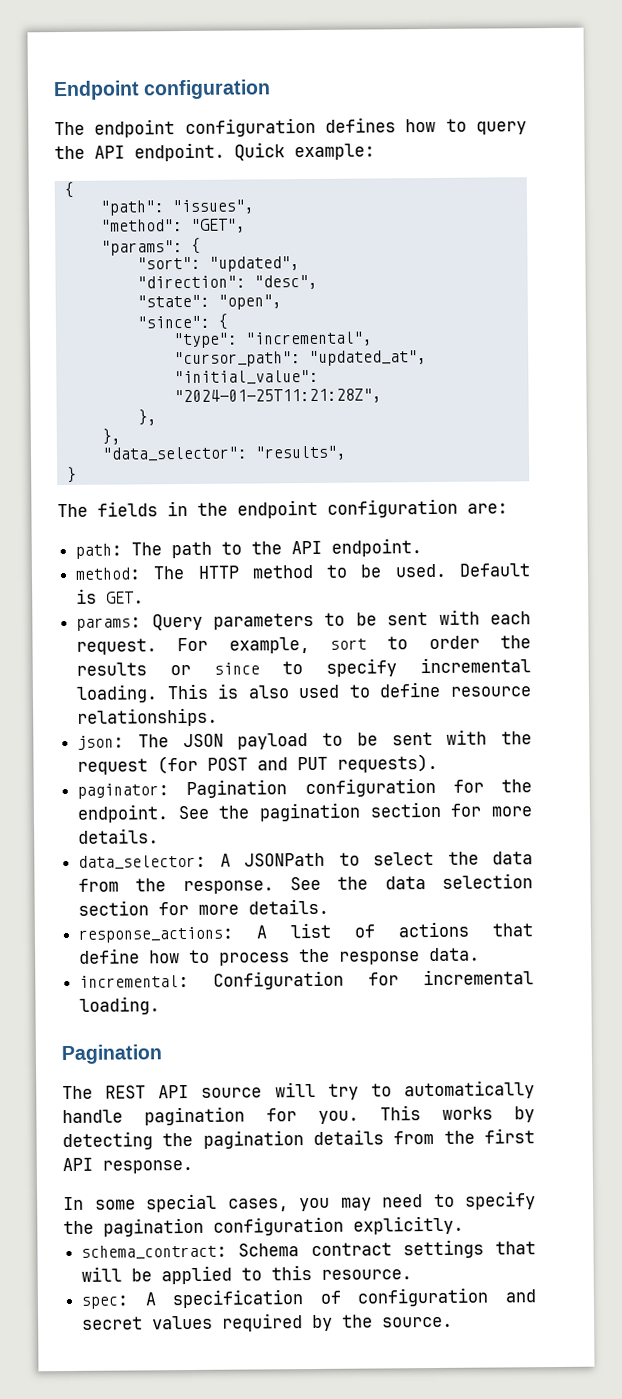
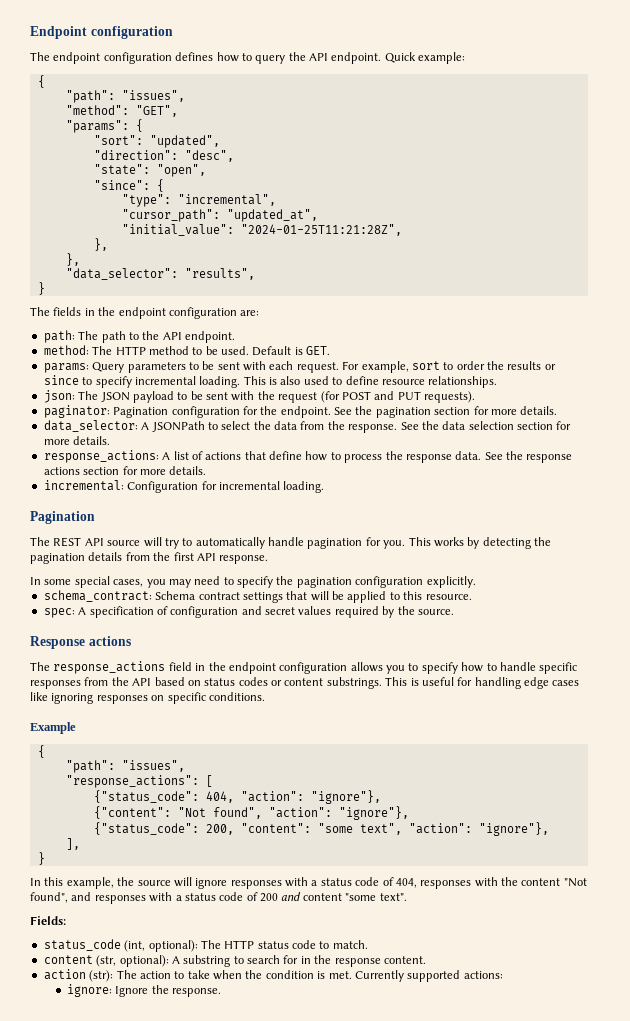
(481, 954) none -> [484,451,573,463] [43,466,207,475] See the response actions section for more details.
(454, 1322) none -> [30,636,131,649] [30,661,578,674] [30,677,580,689] [30,692,265,704] [30,722,76,734] [37,745,45,758] [65,760,185,773] [65,775,213,788] [93,790,381,804] [93,806,409,820] [93,822,549,836] [65,838,80,850] [37,852,45,865] [30,877,587,889] [30,892,407,904] [30,916,66,925] [43,939,368,952] [43,955,426,967] [43,969,503,982] [66,984,221,997] // Response actions // The response_actions field in the endpoint configuration allows you to specify how to handle specific responses from the API based on status codes or content substrings. This is useful for handling edge cases like ignoring responses on specific conditions. // Example // { // "path": "issues", // "response_actions": [ // {"status_code": 404, "action": "ignore"}, // {"content": "Not found", "action": "ignore"}, // {"status_code": 200, "content": "some text", "action": "ignore"}, // ], // } // In this example, the source will ignore responses with a status code of 404, responses with the content "Not found", and responses with a status code of 200 and content "some text". // Fields: // status_code (int, optional): The HTTP status code to match. // content (str, optional): A substring to search for in the response content. // action (str): The action to take when the condition is met. Currently supported actions: // ignore: Ignore the response.

